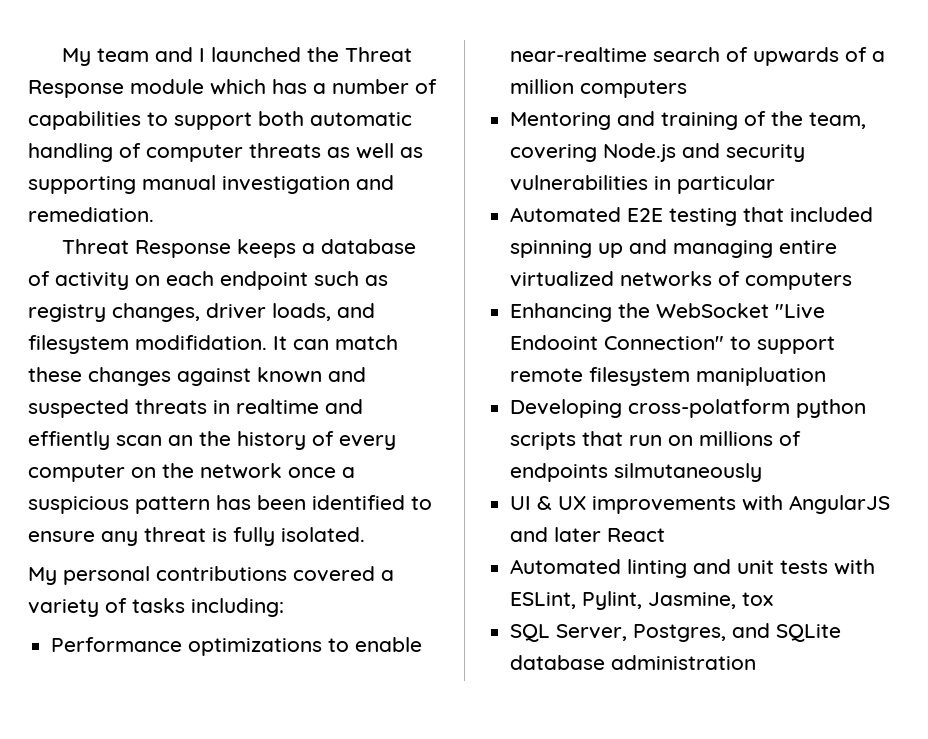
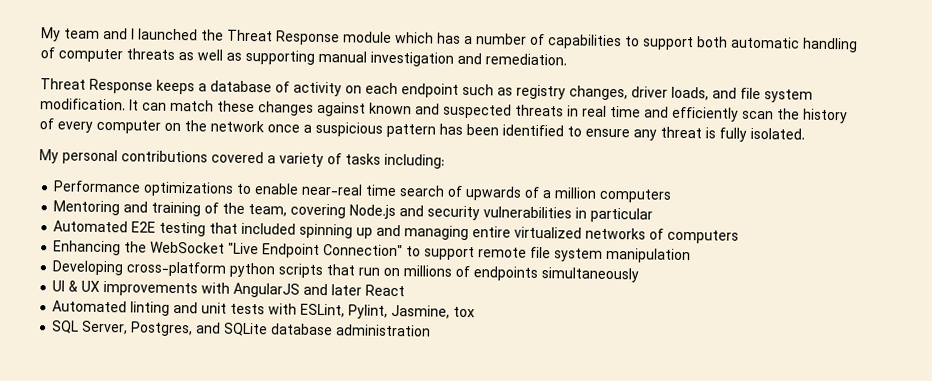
[28,335,267,354] filesystem modifidation. -> [740,87,813,103] [40,98,126,111] file system modification.
[236,399,363,414] [28,431,193,450] realtime and effiently scan an -> [582,105,774,122] real time and efficiently scan
[510,47,648,62] near-realtime -> [301,183,398,197] near-real time
[510,335,599,350] Endooint -> [262,243,321,258] Endpoint
[589,367,827,386] filesystem manipluation -> [530,246,692,264] file system manipulation
[628,399,791,418] cross-polatform -> [126,261,227,277] cross-platform
[614,463,763,482] silmutaneously -> [541,267,640,283] simultaneously

